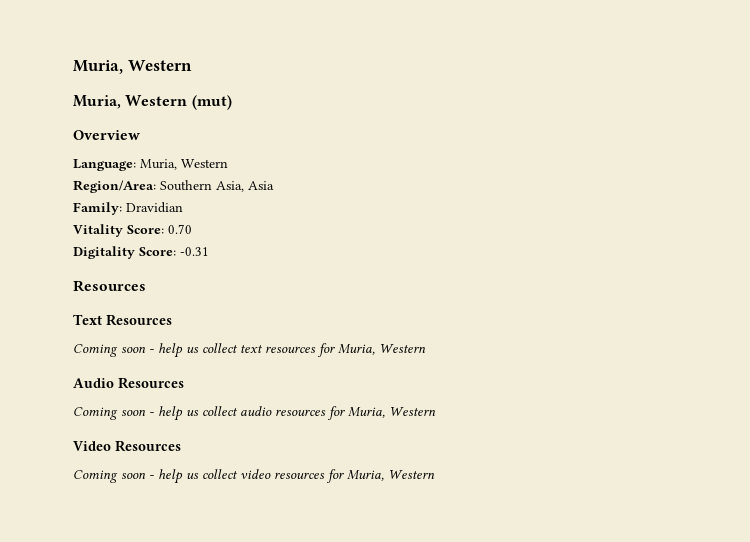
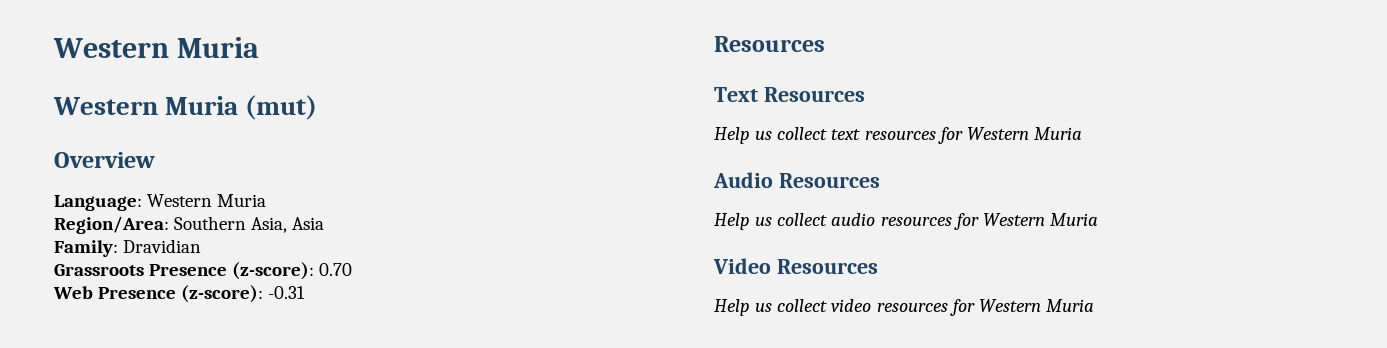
[73,60,192,74] [73,95,188,109] Muria, Western // Muria, Western -> [53,37,260,58] [53,96,239,115] Western Muria // Western Muria
[140,159,228,170] Muria, Western -> [147,194,267,207] Western Muria
[73,224,192,237] [73,246,176,259] Vitality Score: 0.70 // Digitality Score: -> [54,262,353,280] [53,285,264,303] Grassroots Presence (z-score): 0.70 // Web Presence (z-score):
[73,343,183,358] Coming soon - help -> [714,127,750,144] Help
[338,344,426,355] Muria, Western -> [966,127,1082,140] Western Muria
[73,406,183,421] Coming soon - help -> [714,213,750,230] Help
[348,407,436,418] Muria, Western -> [982,213,1098,226] Western Muria
[73,469,183,484] Coming soon - help -> [714,299,750,316] Help
[347,470,435,481] Muria, Western -> [978,299,1094,312] Western Muria

